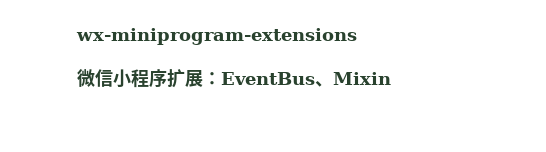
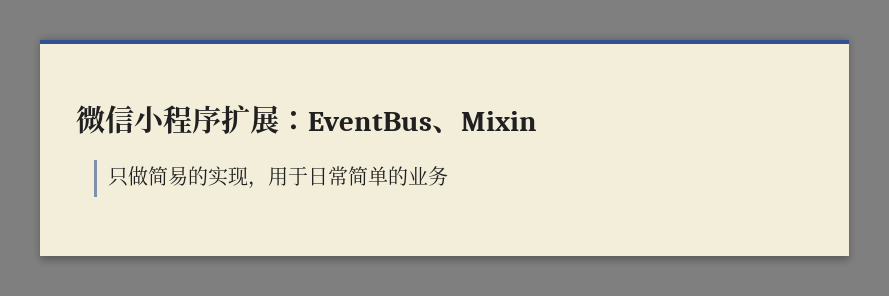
[76,28,357,45] wx-miniprogram-extensions // -> (76, 119) none
(391, 78) none -> [108,166,449,189] // 只做简易的实现，用于日常简单的业务

